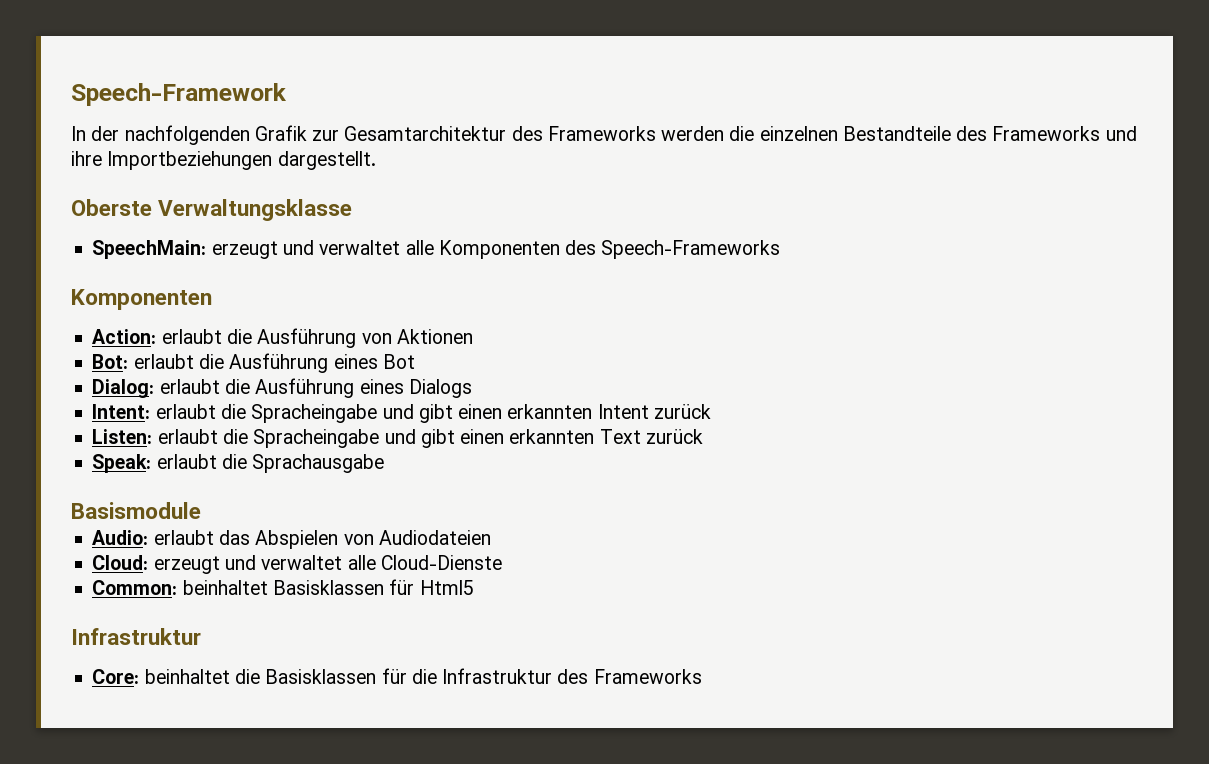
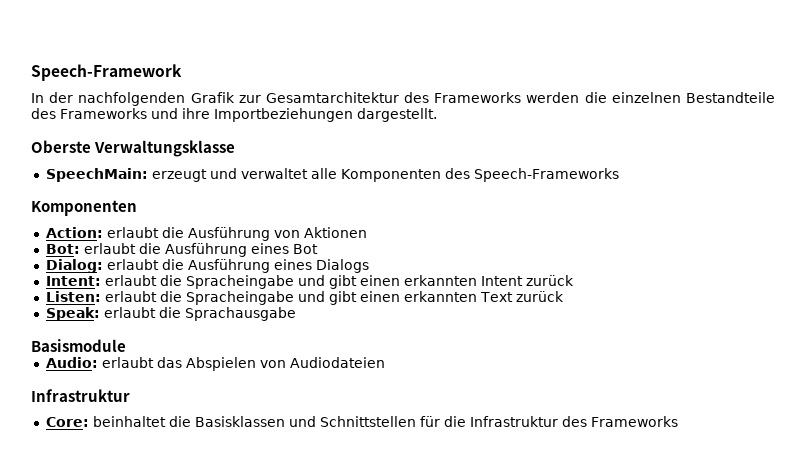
[92,555,502,574] [92,579,474,595] // Cloud: erzeugt und verwaltet alle Cloud-Dienste // Common: beinhaltet Basisklassen für Html5 -> (385, 362) none
(377, 676) none -> [288,416,416,427] und Schnittstellen

